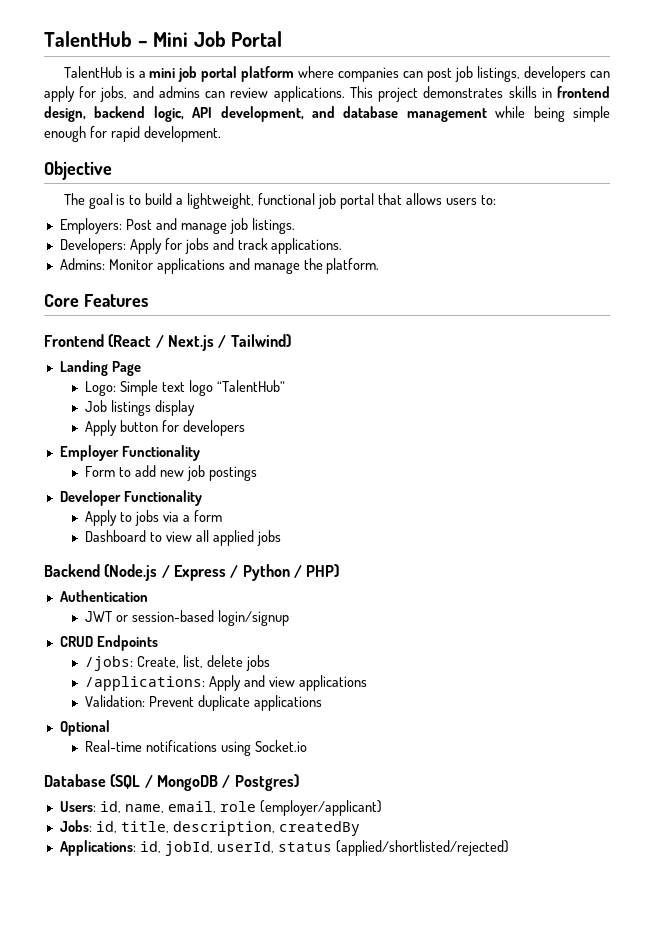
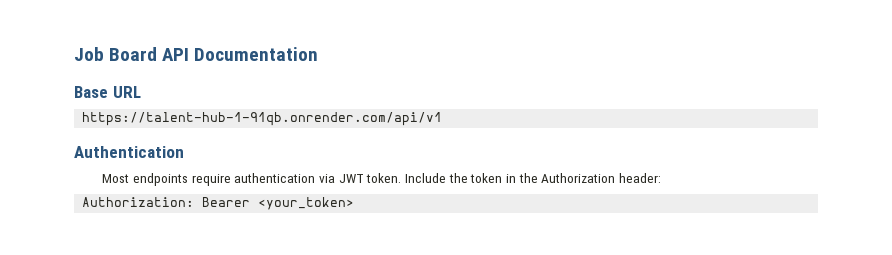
[44,31,283,47] [63,66,611,82] [44,86,610,102] [44,106,610,122] [44,126,221,142] [44,161,112,180] [63,193,496,209] [59,218,295,234] [59,238,343,254] [59,258,380,274] [44,294,148,307] [44,334,291,351] [59,360,141,376] [85,380,285,396] [85,400,196,416] [85,420,246,436] [59,445,200,461] [85,465,257,481] [59,490,202,506] [85,510,222,526] [85,530,281,546] [44,564,340,581] [59,590,148,602] [85,610,290,626] [59,635,158,651] [85,655,270,671] [85,675,367,691] [85,695,323,711] [59,720,110,736] [85,740,308,756] [44,774,299,791] [59,800,382,816] [59,820,360,836] [59,840,509,856] TalentHub – Mini Job Portal // TalentHub is a mini job portal platform where companies can post job listings, developers can apply for jobs, and admins can review applications. This project demonstrates skills in frontend design, backend logic, API development, and database management while being simple enough for rapid development. // Objective // The goal is to build a lightweight, functional job portal that allows users to: // Employers: Post and manage job listings. // Developers: Apply for jobs and track applications. // Admins: Monitor applications and manage the platform. // Core Features // Frontend (React / Next.js / Tailwind) // Landing Page // Logo: Simple text logo “TalentHub” // Job listings display // Apply button for developers // Employer Functionality // Form to add new job postings // Developer Functionality // Apply to jobs via a form // Dashboard to view all applied jobs // Backend (Node.js / Express / Python / PHP) // Authentication // JWT or session-based login/signup // CRUD Endpoints // /jobs: Create, list, delete jobs // /applications: Apply and view applications // Validation: Prevent duplicate applications // Optional // Real-time notifications using Socket.io // Database (SQL / MongoDB / Postgres) // Users: id, name, email, role (employer/applicant) // Jobs: id, title, description, createdBy // Applications: id, jobId, userId, status (applied/shortlisted/rejected) -> [74,47,319,61] [74,86,141,98] [82,112,443,126] [74,146,184,158] [102,173,661,186] [82,197,355,210] Job Board API Documentation // Base URL // https://talent-hub-1-91qb.onrender.com/api/v1 // Authentication // Most endpoints require authentication via JWT token. Include the token in the Authorization header: // Authorization: Bearer <your_token>

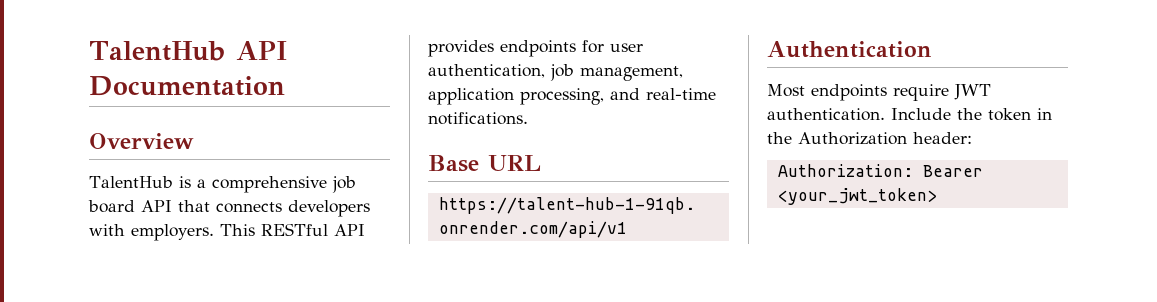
[74,47,158,61] Job Board -> [89,41,225,61] TalentHub
(319, 54) none -> [89,133,194,149] [89,176,356,193] [88,200,370,217] [89,223,365,241] [428,40,643,57] [428,64,683,81] [428,88,716,105] [428,112,528,125] // Overview // TalentHub is a comprehensive job board API that connects developers with employers. This RESTful API provides endpoints for user authentication, job management, application processing, and real-time notifications.
[234,173,402,183] authentication via JWT token. -> [954,84,991,100] [767,108,885,121] JWT authentication.
[258,197,355,210] <your_token> -> [777,188,937,205] <your_jwt_token>

